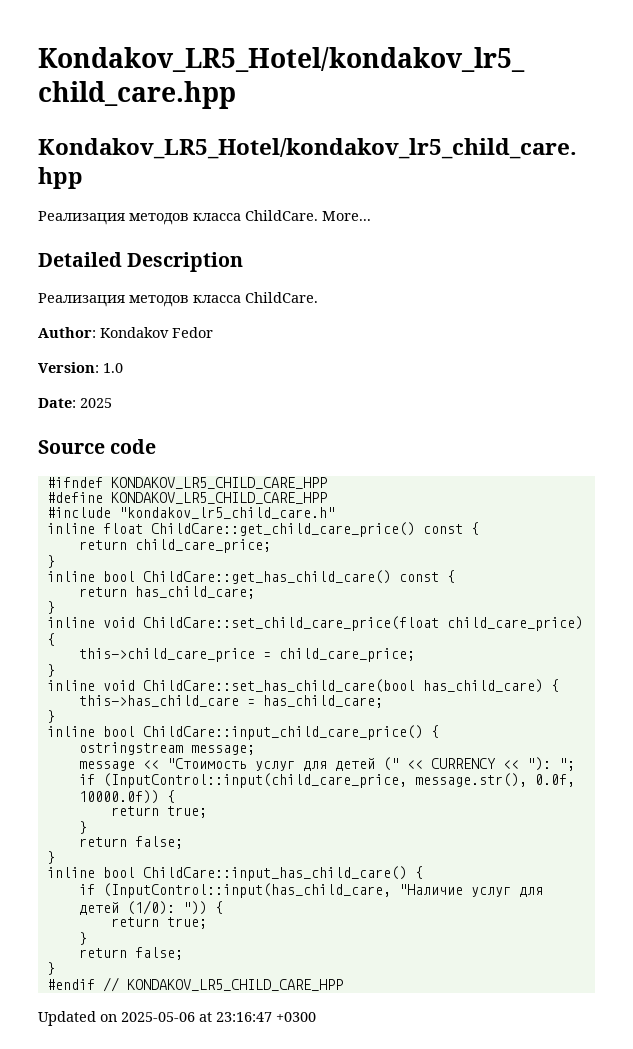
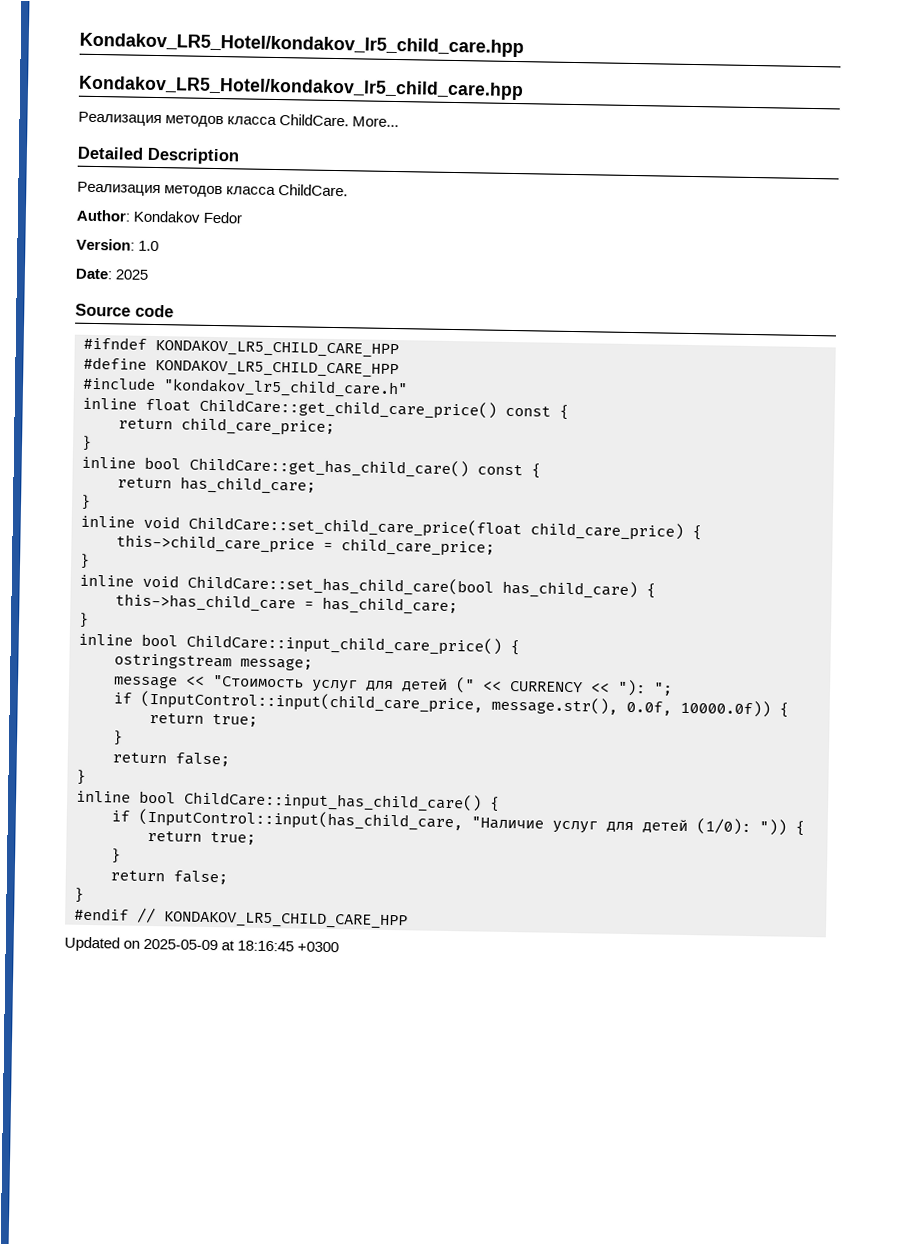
[121,1012,272,1022] 2025-05-06 at 23:16:47 -> [143,938,295,952] 2025-05-09 at 18:16:45

